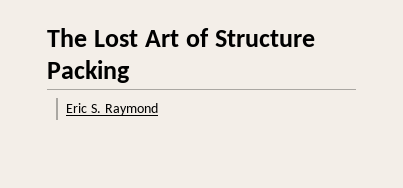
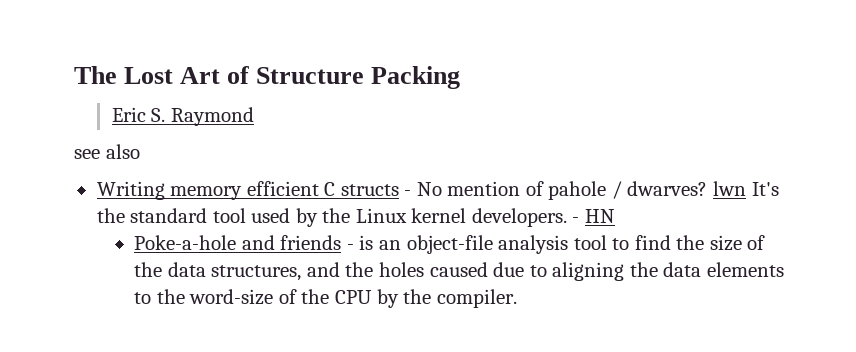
(158, 109) none -> [74,144,140,159] [96,181,779,200] [96,208,615,227] [134,235,766,254] [134,262,784,281] [134,289,517,308] // see also // Writing memory efficient C structs - No mention of pahole / dwarves? lwn It's the standard tool used by the Linux kernel developers. - HN // Poke-a-hole and friends - is an object-file analysis tool to find the size of the data structures, and the holes caused due to aligning the data elements to the word-size of the CPU by the compiler.

